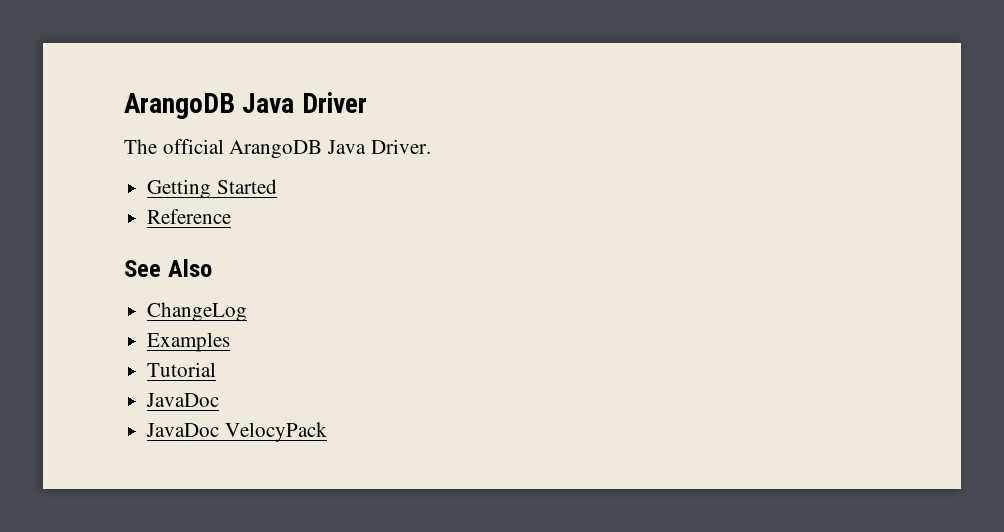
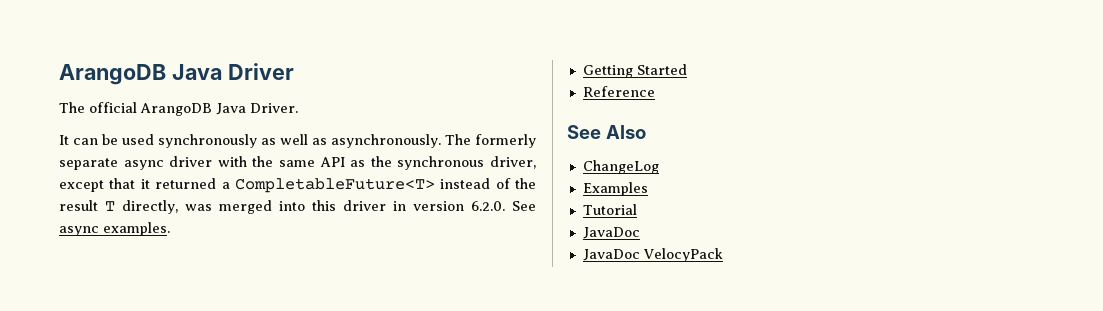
(431, 146) none -> [59,134,536,148] [59,156,536,170] [59,178,536,193] [59,200,536,214] [59,222,170,236] // It can be used synchronously as well as asynchronously. The formerly separate async driver with the same API as the synchronous driver, except that it returned a CompletableFuture<T> instead of the result T directly, was merged into this driver in version 6.2.0. See async examples.

